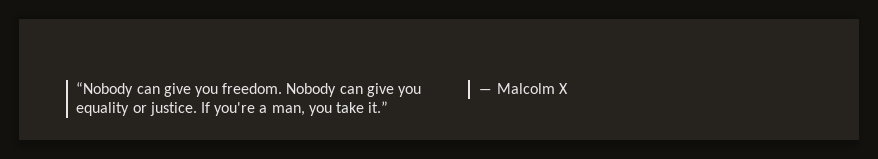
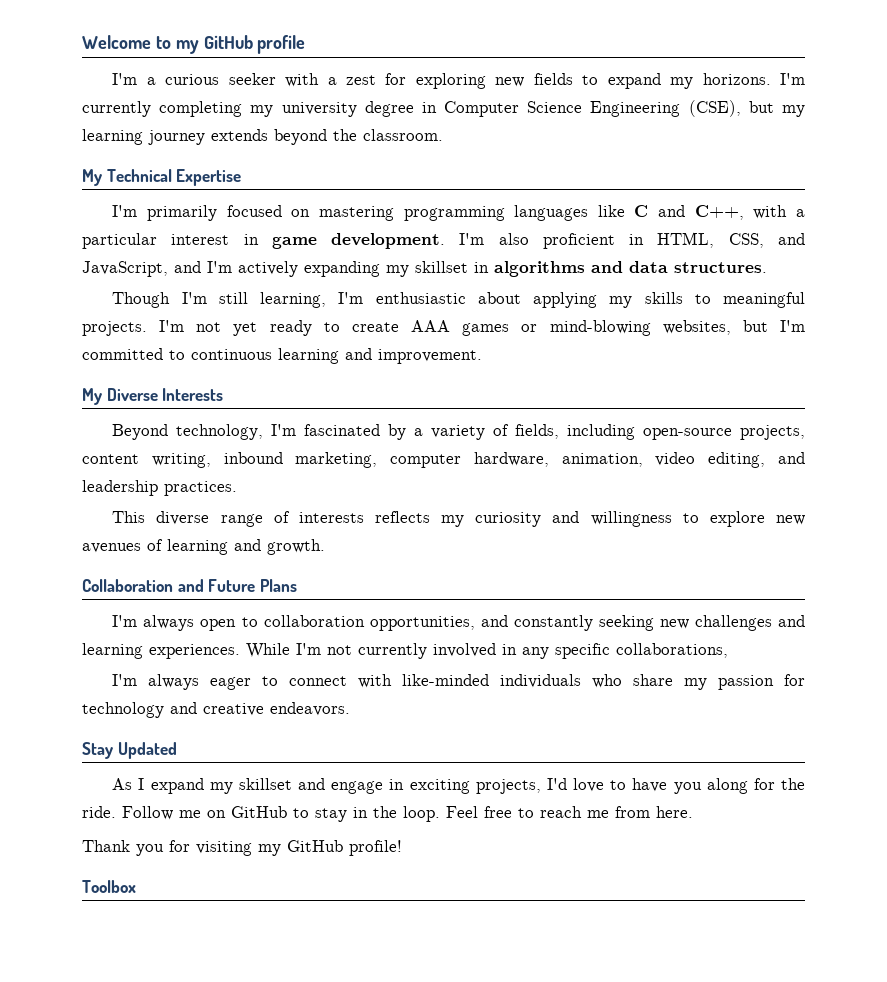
[76,82,421,97] [76,101,389,116] [478,83,568,94] “Nobody can give you freedom. Nobody can give you equality or justice. If you're a man, you take it.” // ― Malcolm X -> [82,35,306,54] [112,73,805,89] [82,100,805,117] [82,129,443,145] [82,169,242,186] [112,205,805,221] [82,232,805,249] [82,261,767,277] [112,292,806,308] [82,320,805,336] [82,348,482,364] [82,388,224,405] [112,424,805,440] [82,452,806,468] [82,480,237,496] [112,511,805,527] [82,539,325,555] [82,579,297,592] [112,615,805,631] [82,643,728,659] [112,674,805,690] [82,702,350,718] [82,742,177,759] [112,778,805,794] [82,806,693,822] [82,840,402,856] [82,880,136,893] Welcome to my GitHub profile // I'm a curious seeker with a zest for exploring new fields to expand my horizons. I'm currently completing my university degree in Computer Science Engineering (CSE), but my learning journey extends beyond the classroom. // My Technical Expertise // I'm primarily focused on mastering programming languages like C and C++, with a particular interest in game development. I'm also proficient in HTML, CSS, and JavaScript, and I'm actively expanding my skillset in algorithms and data structures. // Though I'm still learning, I'm enthusiastic about applying my skills to meaningful projects. I'm not yet ready to create AAA games or mind-blowing websites, but I'm committed to continuous learning and improvement. // My Diverse Interests // Beyond technology, I'm fascinated by a variety of fields, including open-source projects, content writing, inbound marketing, computer hardware, animation, video editing, and leadership practices. // This diverse range of interests reflects my curiosity and willingness to explore new avenues of learning and growth. // Collaboration and Future Plans // I'm always open to collaboration opportunities, and constantly seeking new challenges and learning experiences. While I'm not currently involved in any specific collaborations, // I'm always eager to connect with like-minded individuals who share my passion for technology and creative endeavors. // Stay Updated // As I expand my skillset and engage in exciting projects, I'd love to have you along for the ride. Follow me on GitHub to stay in the loop. Feel free to reach me from here. // Thank you for visiting my GitHub profile! // Toolbox

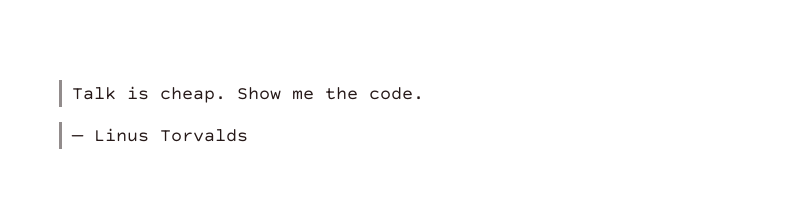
[82,35,306,54] [112,73,805,89] [82,100,805,117] [82,129,443,145] [82,169,242,186] [112,205,805,221] [82,232,805,249] [82,261,767,277] [112,292,806,308] [82,320,805,336] [82,348,482,364] [82,388,224,405] [112,424,805,440] [82,452,806,468] [82,480,237,496] [112,511,805,527] [82,539,325,555] [82,579,297,592] [112,615,805,631] [82,643,728,659] [112,674,805,690] [82,702,350,718] [82,742,177,759] [112,778,805,794] [82,806,693,822] [82,840,402,856] [82,880,136,893] Welcome to my GitHub profile // I'm a curious seeker with a zest for exploring new fields to expand my horizons. I'm currently completing my university degree in Computer Science Engineering (CSE), but my learning journey extends beyond the classroom. // My Technical Expertise // I'm primarily focused on mastering programming languages like C and C++, with a particular interest in game development. I'm also proficient in HTML, CSS, and JavaScript, and I'm actively expanding my skillset in algorithms and data structures. // Though I'm still learning, I'm enthusiastic about applying my skills to meaningful projects. I'm not yet ready to create AAA games or mind-blowing websites, but I'm committed to continuous learning and improvement. // My Diverse Interests // Beyond technology, I'm fascinated by a variety of fields, including open-source projects, content writing, inbound marketing, computer hardware, animation, video editing, and leadership practices. // This diverse range of interests reflects my curiosity and willingness to explore new avenues of learning and growth. // Collaboration and Future Plans // I'm always open to collaboration opportunities, and constantly seeking new challenges and learning experiences. While I'm not currently involved in any specific collaborations, // I'm always eager to connect with like-minded individuals who share my passion for technology and creative endeavors. // Stay Updated // As I expand my skillset and engage in exciting projects, I'd love to have you along for the ride. Follow me on GitHub to stay in the loop. Feel free to reach me from here. // Thank you for visiting my GitHub profile! // Toolbox -> [72,86,425,103] [71,128,249,142] Talk is cheap. Show me the code. // — Linus Torvalds

